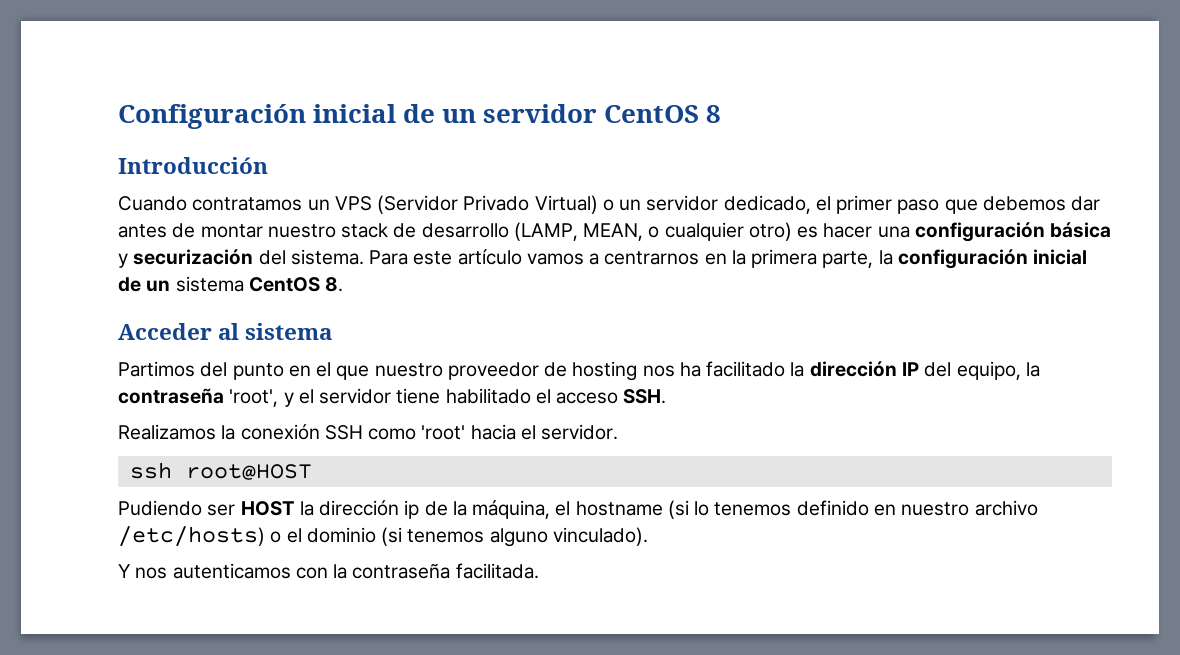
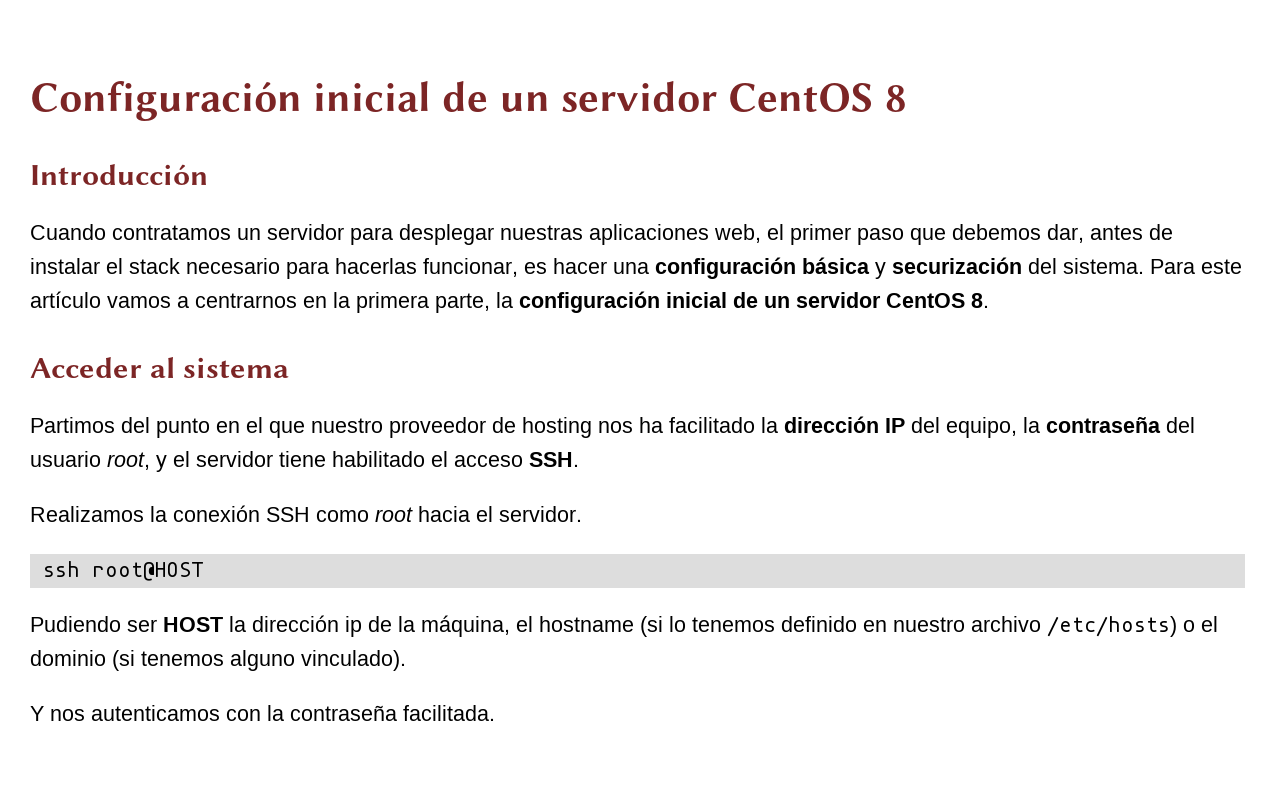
[334,195,811,214] VPS (Servidor Privado Virtual) o un servidor dedicado, -> [267,224,761,245] servidor para desplegar nuestras aplicaciones web,
[1071,196,1101,211] dar -> [1047,224,1084,243] dar,
[200,222,792,241] montar nuestro stack de desarrollo (LAMP, MEAN, o cualquier otro) -> [30,258,518,279] instalar el stack necesario para hacerlas funcionar,
[175,276,244,292] sistema -> [796,292,881,308] servidor
[229,389,279,407] 'root', -> [1166,417,1195,433] [30,451,150,470] del usuario root,
[421,425,466,440] 'root' -> [375,507,413,522] root

